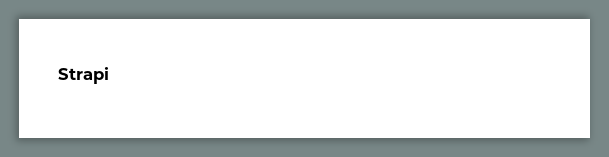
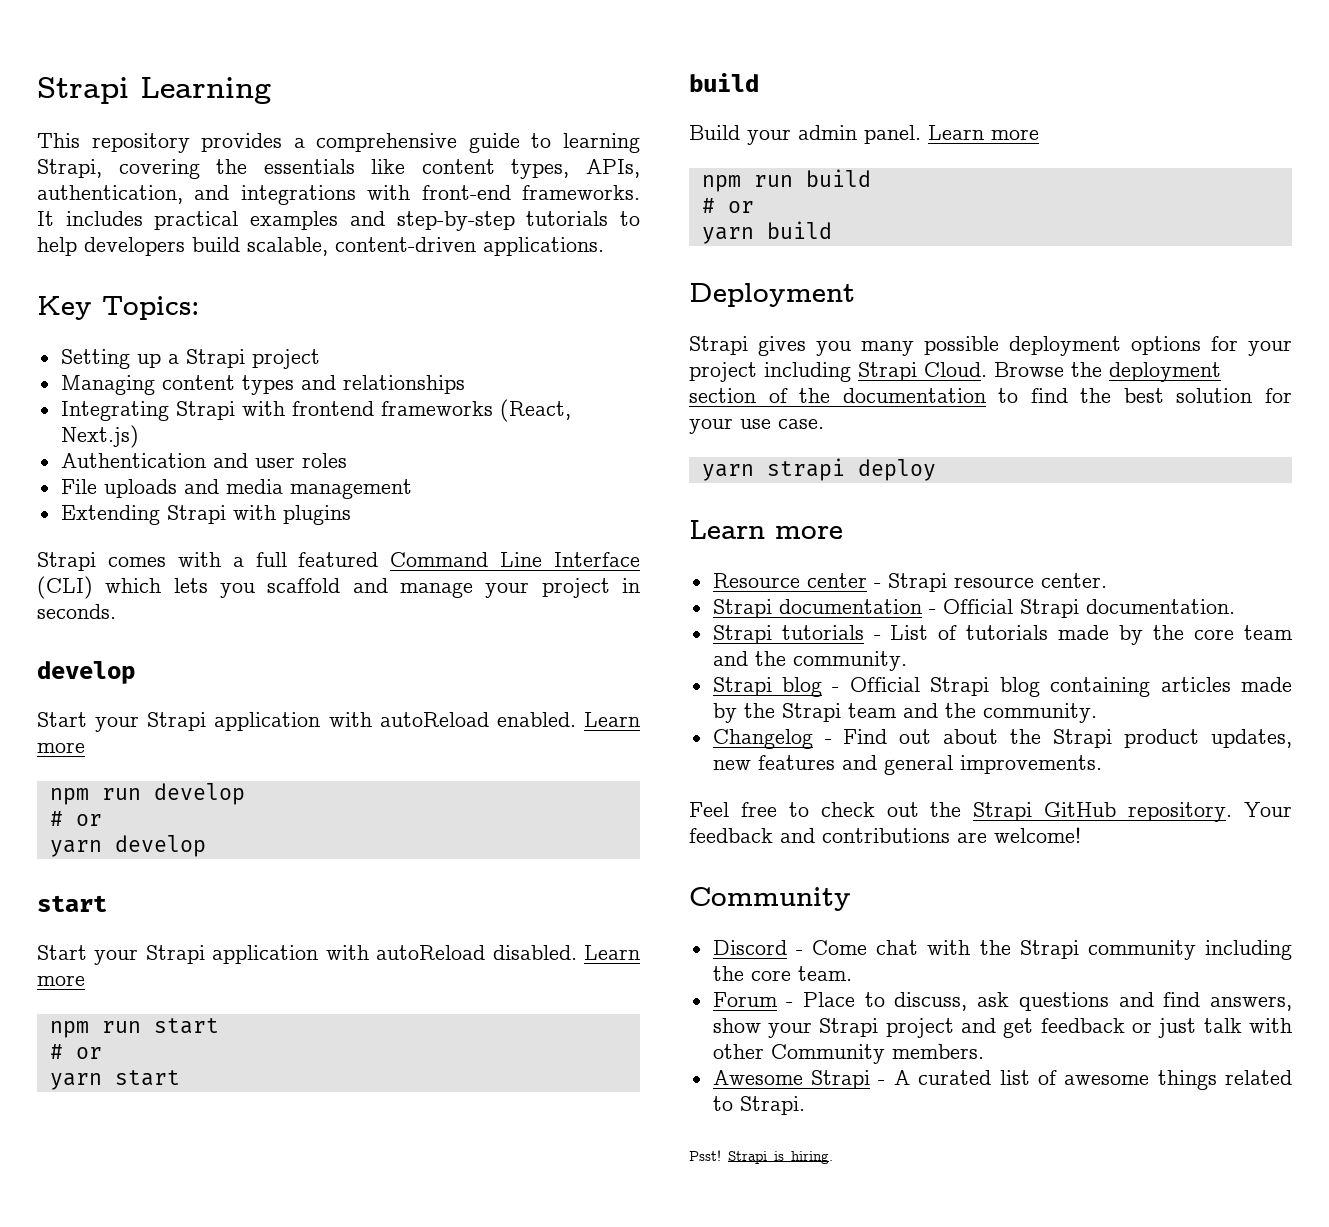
[58,67,109,84] Strapi -> [37,77,271,104] [37,133,640,153] [37,159,640,179] [37,185,640,205] [37,211,640,231] [37,237,604,256] [37,296,200,320] [60,349,320,369] [60,375,465,395] [60,399,571,422] [60,425,139,448] [60,453,347,468] [60,479,412,499] [60,505,351,525] [37,552,640,571] [37,576,640,599] [37,604,116,619] [37,661,135,684] [37,712,640,732] [37,742,85,753] [49,783,245,805] [49,811,102,826] [49,835,206,857] [37,895,107,912] [37,945,641,965] [37,975,85,986] [49,1018,219,1038] [49,1044,102,1059] [49,1070,180,1090] [689,73,759,92] [689,125,1039,145] [701,169,871,192] [701,198,754,213] [701,221,832,244] [689,283,855,307] [689,336,1292,356] [689,362,1221,382] [689,388,1292,403] [689,418,824,434] [701,458,936,481] [689,520,843,539] [712,573,1107,592] [712,599,1235,618] [712,625,1293,645] [712,651,907,671] [712,677,1292,697] [712,703,1097,723] [712,729,1292,749] [712,755,1102,775] [689,802,1292,822] [689,827,1081,843] [689,887,851,911] [712,940,1292,960] [712,966,852,981] [712,992,1292,1011] [712,1018,1292,1038] [712,1044,984,1064] [712,1070,1292,1090] [712,1096,805,1115] [689,1150,833,1164] Strapi Learning // This repository provides a comprehensive guide to learning Strapi, covering the essentials like content types, APIs, authentication, and integrations with front-end frameworks. It includes practical examples and step-by-step tutorials to help developers build scalable, content-driven applications. // Key Topics: // Setting up a Strapi project // Managing content types and relationships // Integrating Strapi with frontend frameworks (React, Next.js) // Authentication and user roles // File uploads and media management // Extending Strapi with plugins // Strapi comes with a full featured Command Line Interface (CLI) which lets you scaffold and manage your project in seconds. // develop // Start your Strapi application with autoReload enabled. Learn more // npm run develop // # or // yarn develop // start // Start your Strapi application with autoReload disabled. Learn more // npm run start // # or // yarn start // build // Build your admin panel. Learn more // npm run build // # or // yarn build // Deployment // Strapi gives you many possible deployment options for your project including Strapi Cloud. Browse the deployment section of the documentation to find the best solution for your use case. // yarn strapi deploy // Learn more // Resource center - Strapi resource center. // Strapi documentation - Official Strapi documentation. // Strapi tutorials - List of tutorials made by the core team and the community. // Strapi blog - Official Strapi blog containing articles made by the Strapi team and the community. // Changelog - Find out about the Strapi product updates, new features and general improvements. // Feel free to check out the Strapi GitHub repository. Your feedback and contributions are welcome! // Community // Discord - Come chat with the Strapi community including the core team. // Forum - Place to discuss, ask questions and find answers, show your Strapi project and get feedback or just talk with other Community members. // Awesome Strapi - A curated list of awesome things related to Strapi. // Psst! Strapi is hiring.

